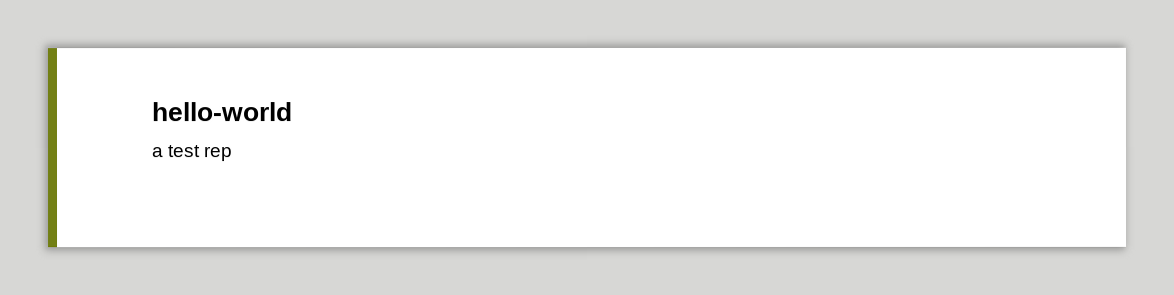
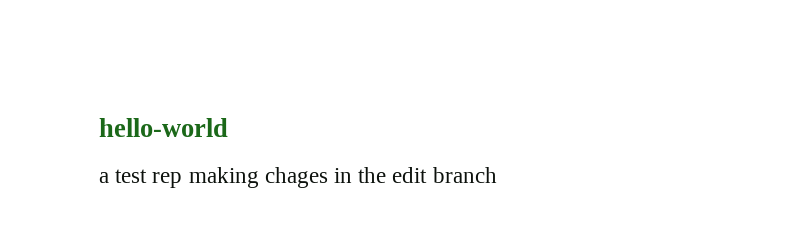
(234, 154) none -> [188,167,497,188] making chages in the edit branch

